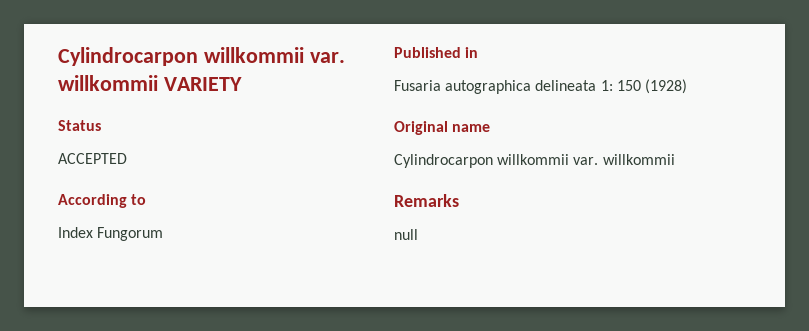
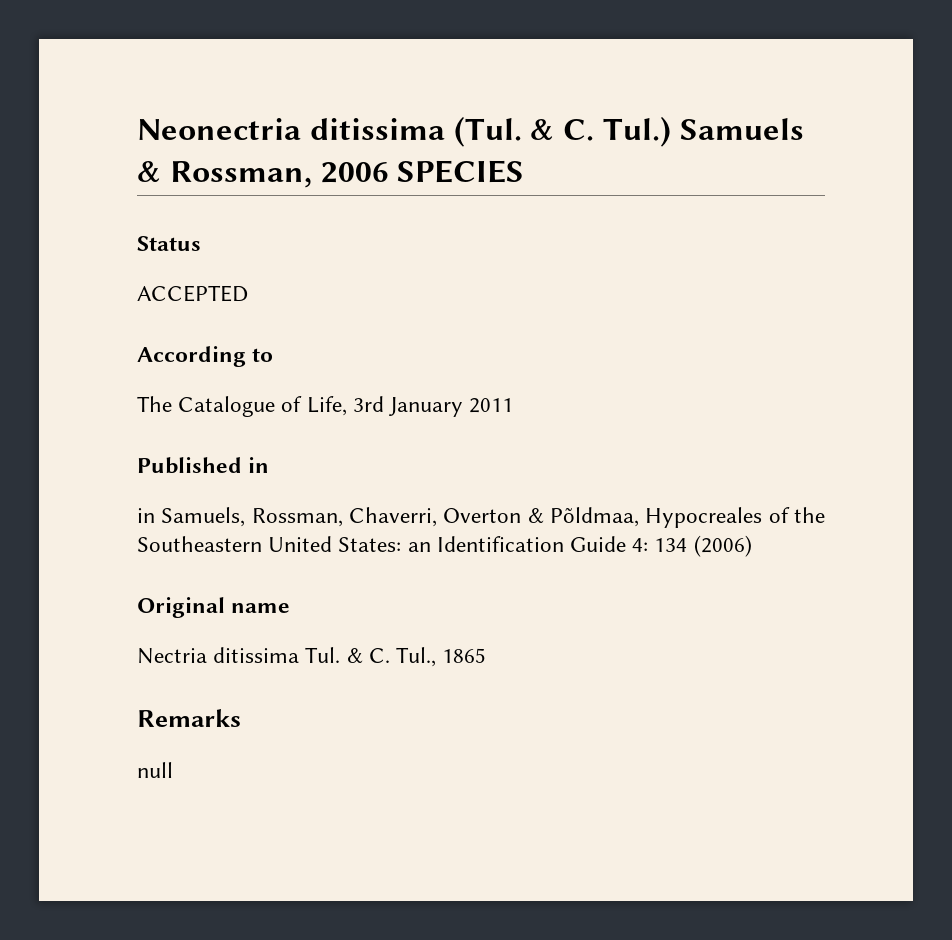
[58,47,345,66] [58,75,242,91] [58,120,101,131] [58,153,127,164] [58,194,147,208] [58,227,164,241] [394,47,479,58] [394,79,687,94] [394,121,491,135] [394,154,675,168] Cylindrocarpon willkommii var. willkommii VARIETY // Status // ACCEPTED // According to // Index Fungorum // Published in // Fusaria autographica delineata 1: 150 (1928) // Original name // Cylindrocarpon willkommii var. willkommii -> [137,117,804,147] [137,160,525,188] [137,236,201,251] [137,285,248,302] [137,346,274,367] [137,396,514,417] [137,457,270,474] [137,507,825,528] [137,535,752,557] [137,597,291,618] [137,647,487,667] Neonectria ditissima (Tul. & C. Tul.) Samuels & Rossman, 2006 SPECIES // Status // ACCEPTED // According to // The Catalogue of Life, 3rd January 2011 // Published in // in Samuels, Rossman, Chaverri, Overton & Põldmaa, Hypocreales of the Southeastern United States: an Identification Guide 4: 134 (2006) // Original name // Nectria ditissima Tul. & C. Tul., 1865

